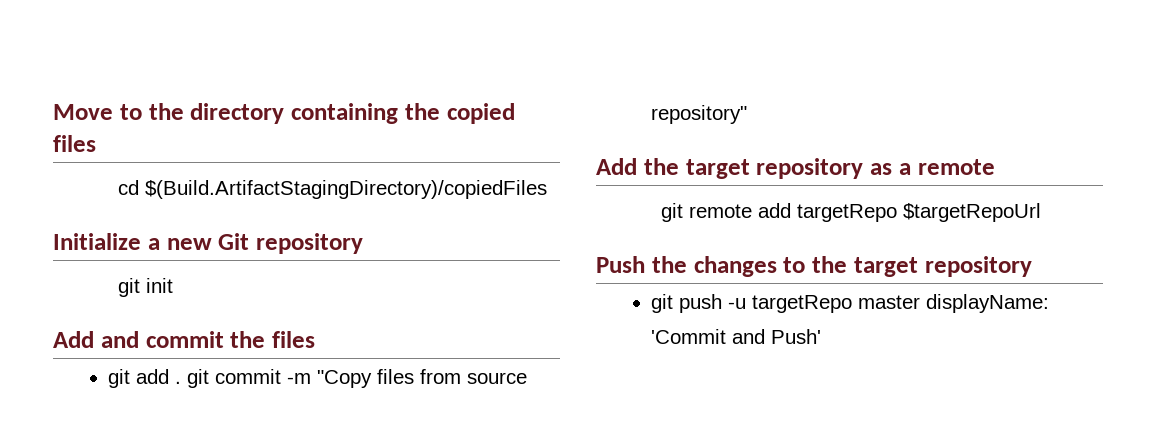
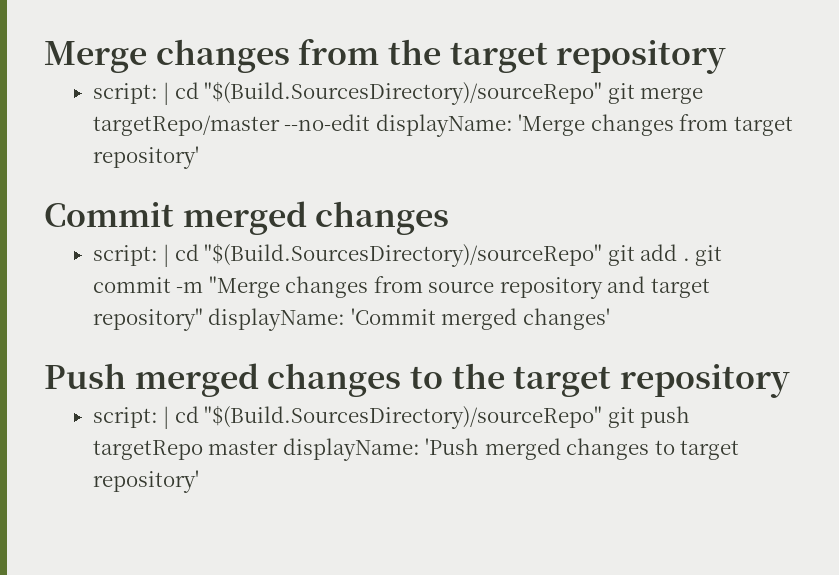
[53,103,515,124] [53,135,96,152] [118,180,548,199] [53,233,363,254] [118,278,174,297] [53,331,315,348] Move to the directory containing the copied files // cd $(Build.ArtifactStagingDirectory)/copiedFiles // Initialize a new Git repository // git init // Add and commit the files // -> [44,38,727,74] [92,81,704,105] [92,114,793,137] [92,146,199,169] [44,201,450,235] [92,243,603,267] Merge changes from the target repository // script: | cd "$(Build.SourcesDirectory)/sourceRepo" git merge targetRepo/master --no-edit displayName: 'Merge changes from target repository' // Commit merged changes // script: | cd "$(Build.SourcesDirectory)/sourceRepo"
[317,369,528,388] [651,105,748,124] [596,158,995,179] [661,203,1042,222] "Copy files from source repository" // Add the target repository as a remote // git remote add targetRepo $targetRepoUrl -> [208,276,710,299] [92,308,610,331] "Merge changes from source repository and target repository" displayName: 'Commit merged changes'
[651,256,687,273] the -> [134,363,259,397] merged
(1032, 266) none -> [92,405,603,429] script: | cd "$(Build.SourcesDirectory)/sourceRepo"
[728,298,747,309] -u -> (691, 417) none
[651,329,822,344] 'Commit and Push' -> [425,438,740,460] [92,470,199,493] 'Push merged changes to target repository'

